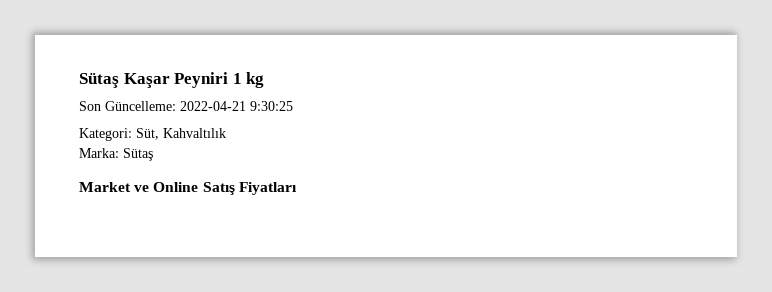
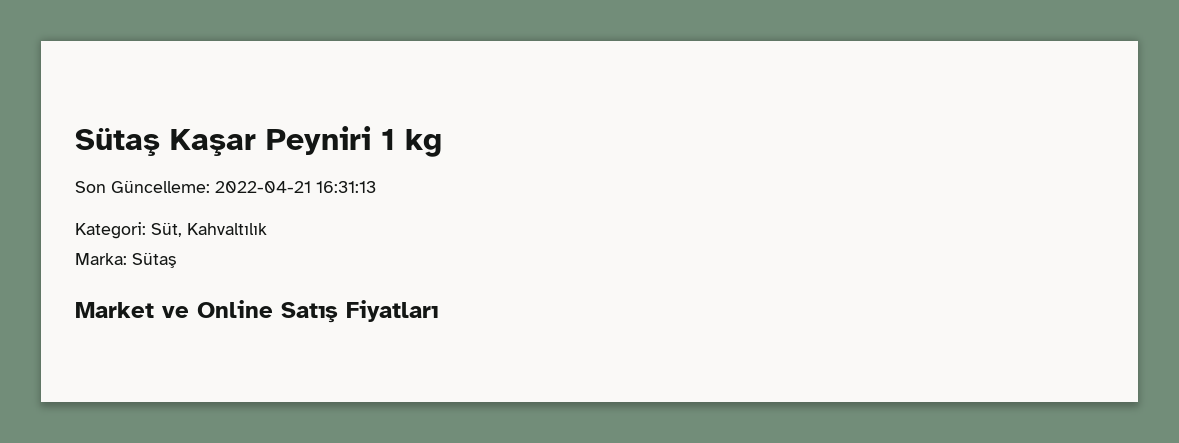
[250,101,293,111] 9:30:25 -> [316,181,376,193] 16:31:13

